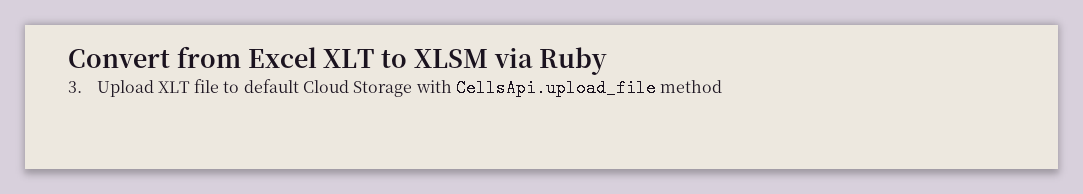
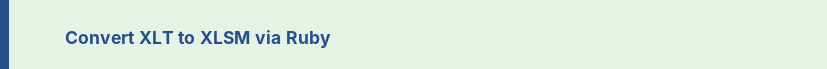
[176,46,317,68] from Excel -> (135, 37) none
[68,79,723,97] // 3. Upload XLT file to default Cloud Storage with CellsApi.upload_file method -> (331, 39) none

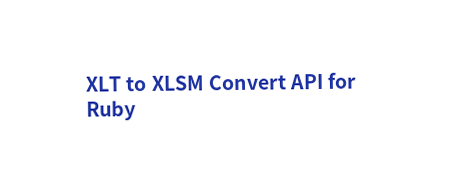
[65,31,135,44] Convert -> (85, 84) none
[254,30,281,44] via -> [207,72,357,91] Convert API for

